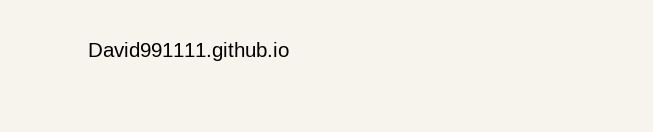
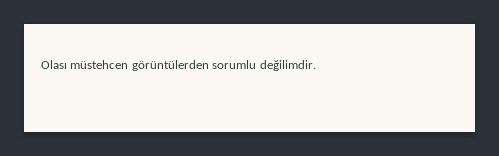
[88,42,289,61] David991111.github.io -> [41,60,316,71] Olası müstehcen görüntülerden sorumlu değilimdir.

